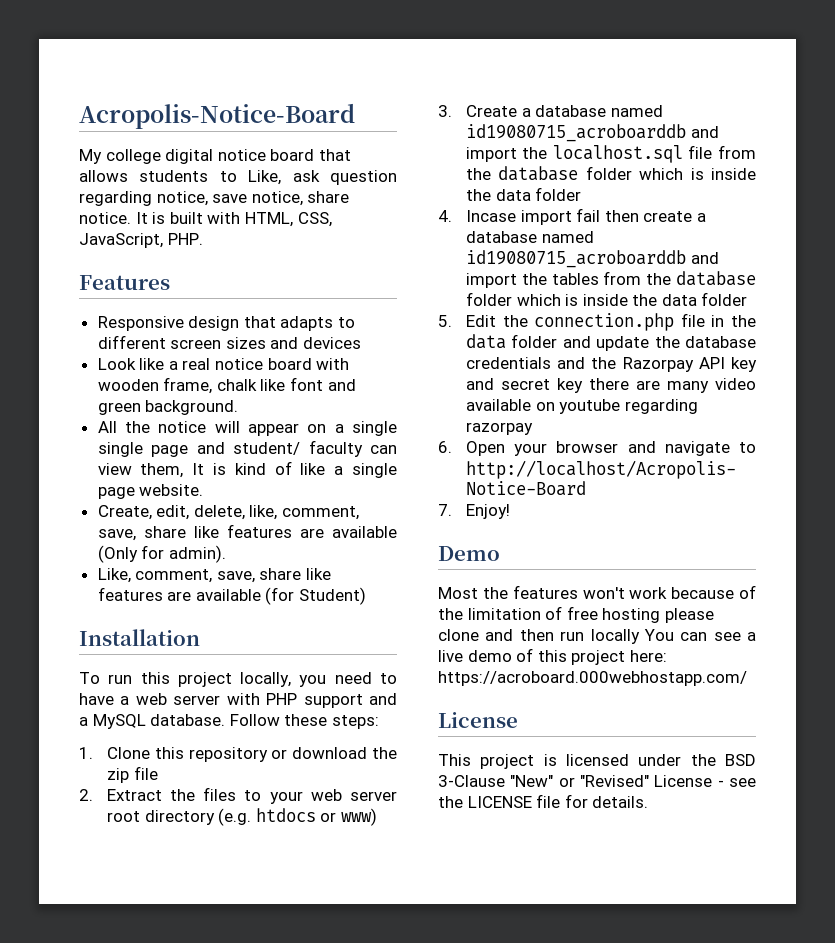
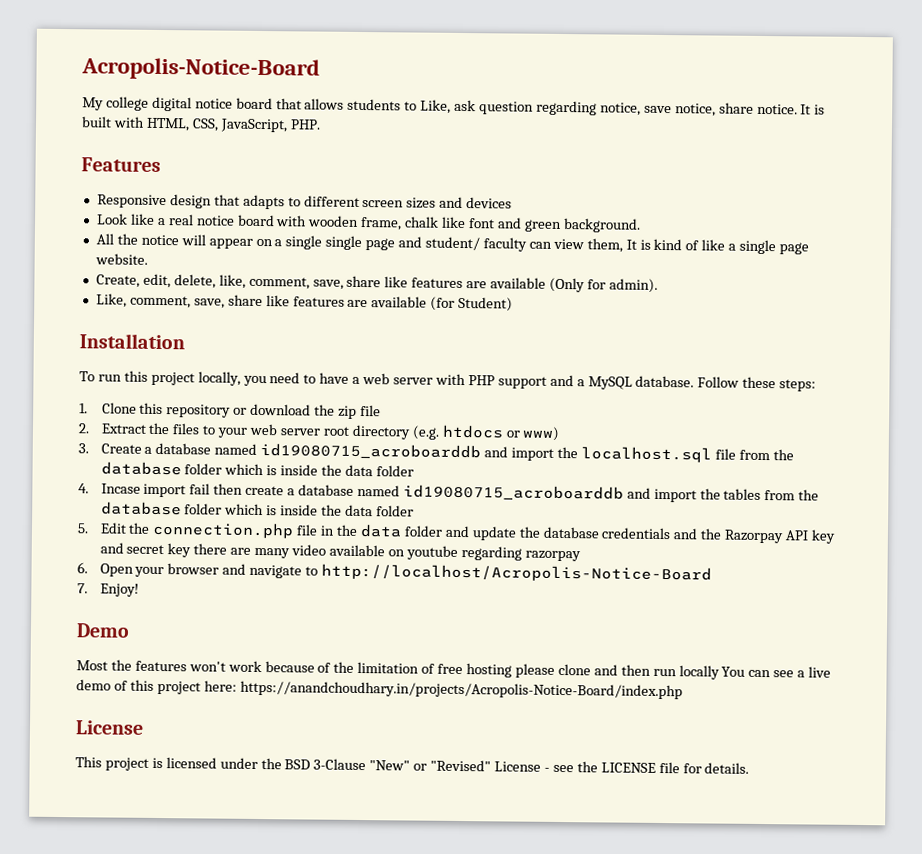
[438,671,747,686] https://acroboard.000webhostapp.com/ -> [239,680,683,700] https://anandchoudhary.in/projects/Acropolis-Notice-Board/index.php

